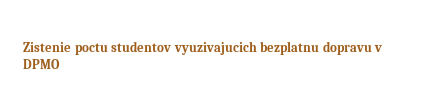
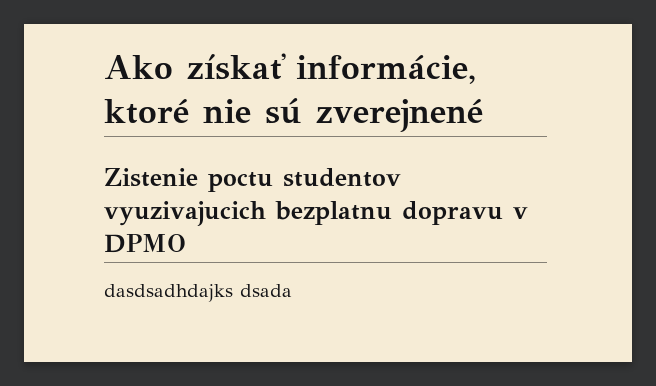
(23, 47) none -> [104,53,476,84] [104,98,483,132] Ako získať informácie, ktoré nie sú zverejnené //
(60, 64) none -> [104,284,292,302] // dasdsadhdajks dsada

